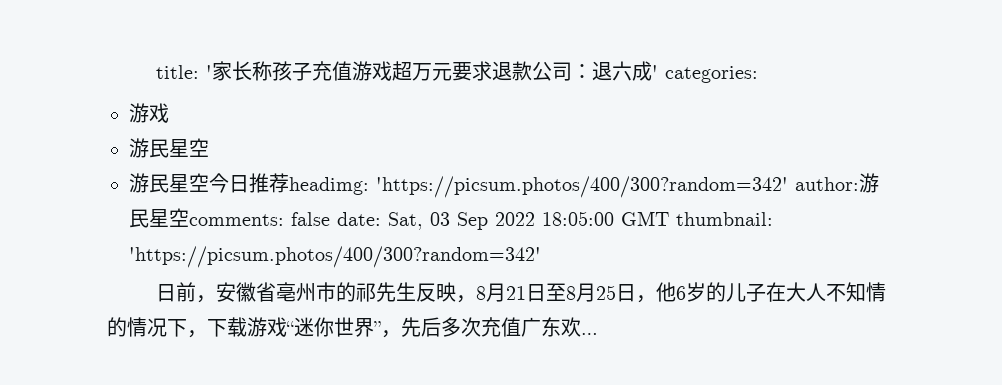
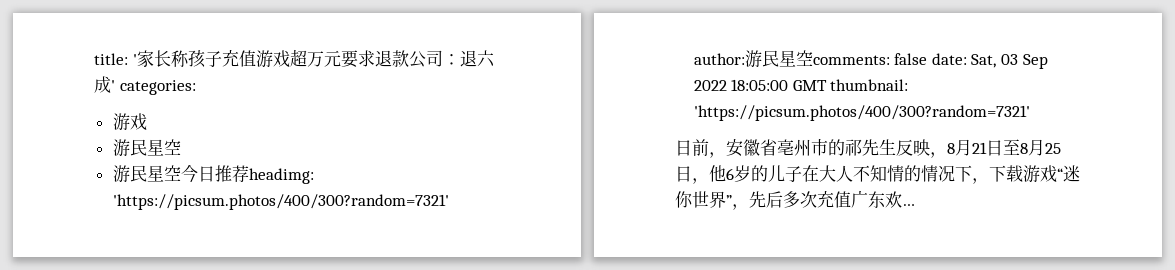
[376,176,788,198] 'https://picsum.photos/400/300?random=342' -> [112,194,449,210] 'https://picsum.photos/400/300?random=7321'
[129,246,541,268] 'https://picsum.photos/400/300?random=342' -> [693,105,1030,121] 'https://picsum.photos/400/300?random=7321'

